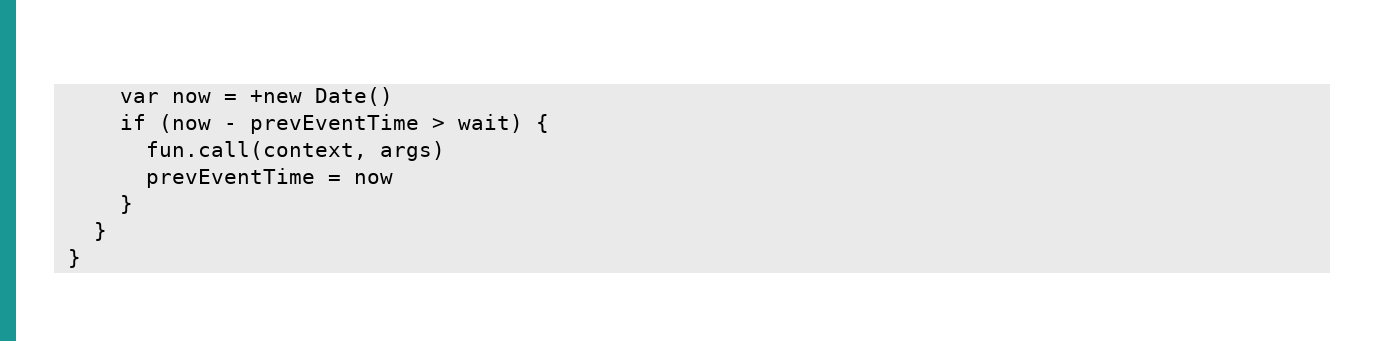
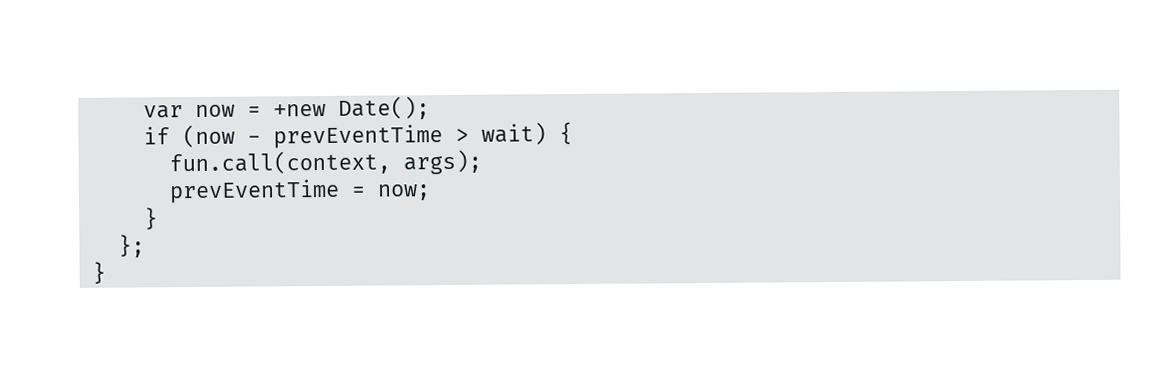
[314,87,393,106] Date() -> [338,96,431,120] Date();
[379,141,445,161] args) -> [403,149,483,175] args);
[353,173,393,184] [119,195,133,214] [93,222,107,241] now // } // } -> [377,184,432,201] [144,207,159,230] [118,234,146,258] now; // } // };

